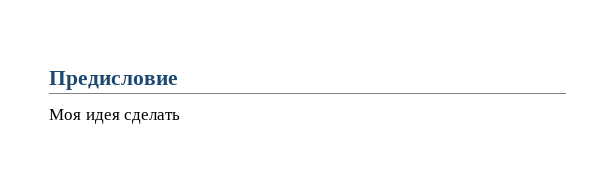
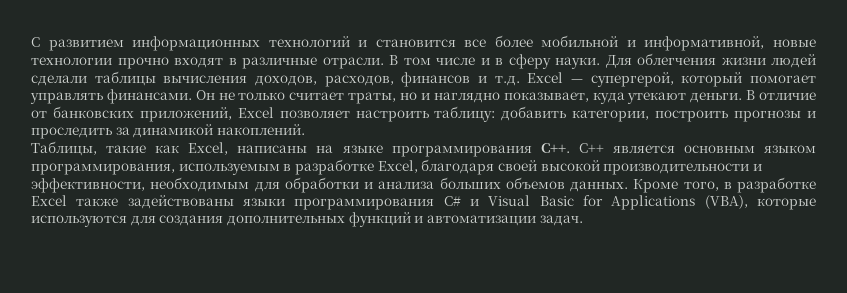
[49,71,178,90] [49,109,181,124] Предисловие // Моя идея сделать -> [31,35,816,51] [31,53,816,69] [31,71,816,87] [30,89,817,104] [31,106,816,122] [31,124,305,139] [31,141,817,157] [31,159,762,175] [31,177,816,193] [31,195,816,210] [31,212,583,227] С развитием информационных технологий и становится все более мобильной и информативной, новые технологии прочно входят в различные отрасли. В том числе и в сферу науки. Для облегчения жизни людей сделали таблицы вычисления доходов, расходов, финансов и т.д. Excel — супергерой, который помогает управлять финансами. Он не только считает траты, но и наглядно показывает, куда утекают деньги. В отличие от банковских приложений, Excel позволяет настроить таблицу: добавить категории, построить прогнозы и проследить за динамикой накоплений. // Таблицы, такие как Excel, написаны на языке программирования C++. C++ является основным языком программирования, используемым в разработке Excel, благодаря своей высокой производительности и эффективности, необходимым для обработки и анализа больших объемов данных. Кроме того, в разработке Excel также задействованы языки программирования C# и Visual Basic for Applications (VBA), которые используются для создания дополнительных функций и автоматизации задач.

